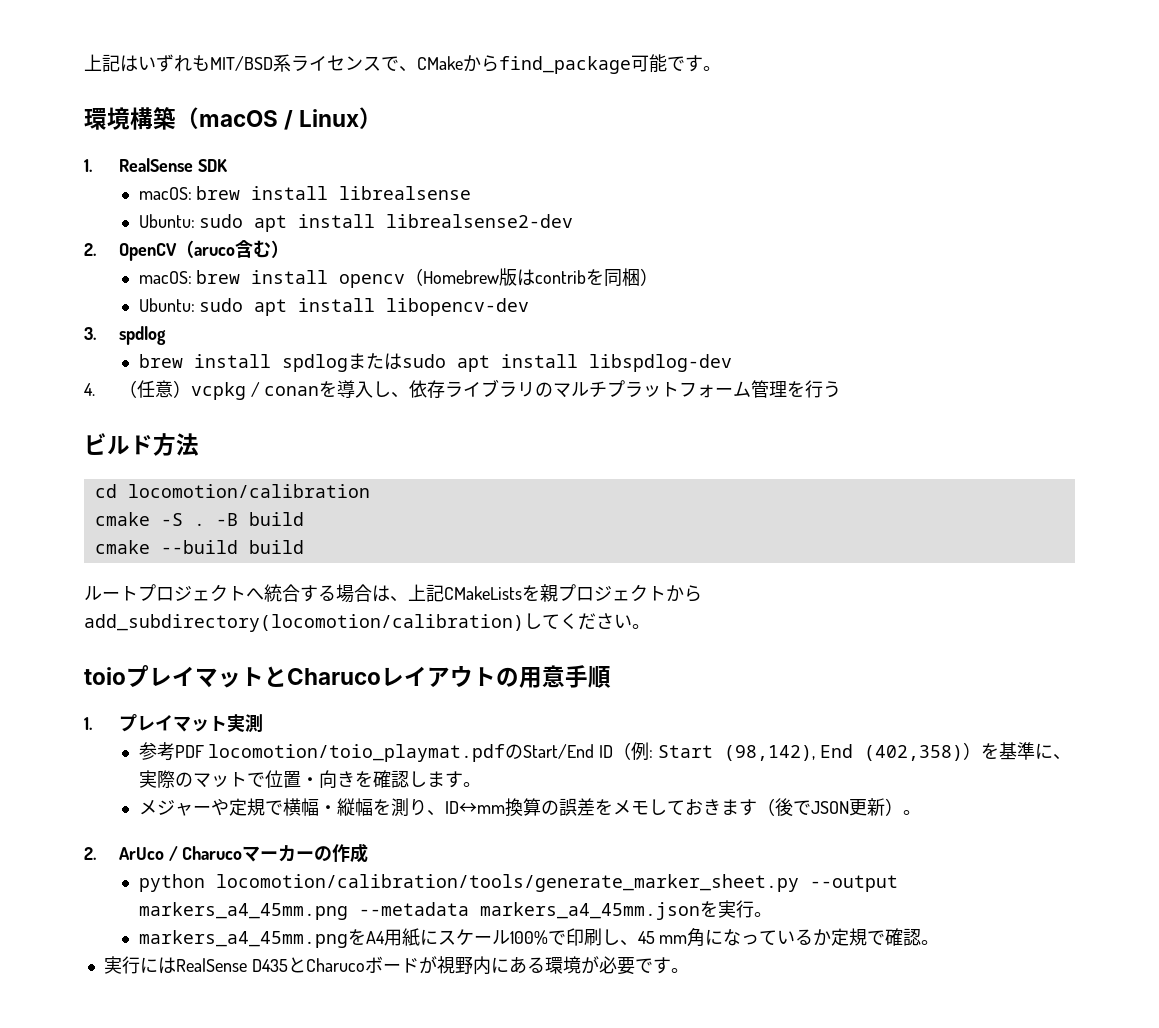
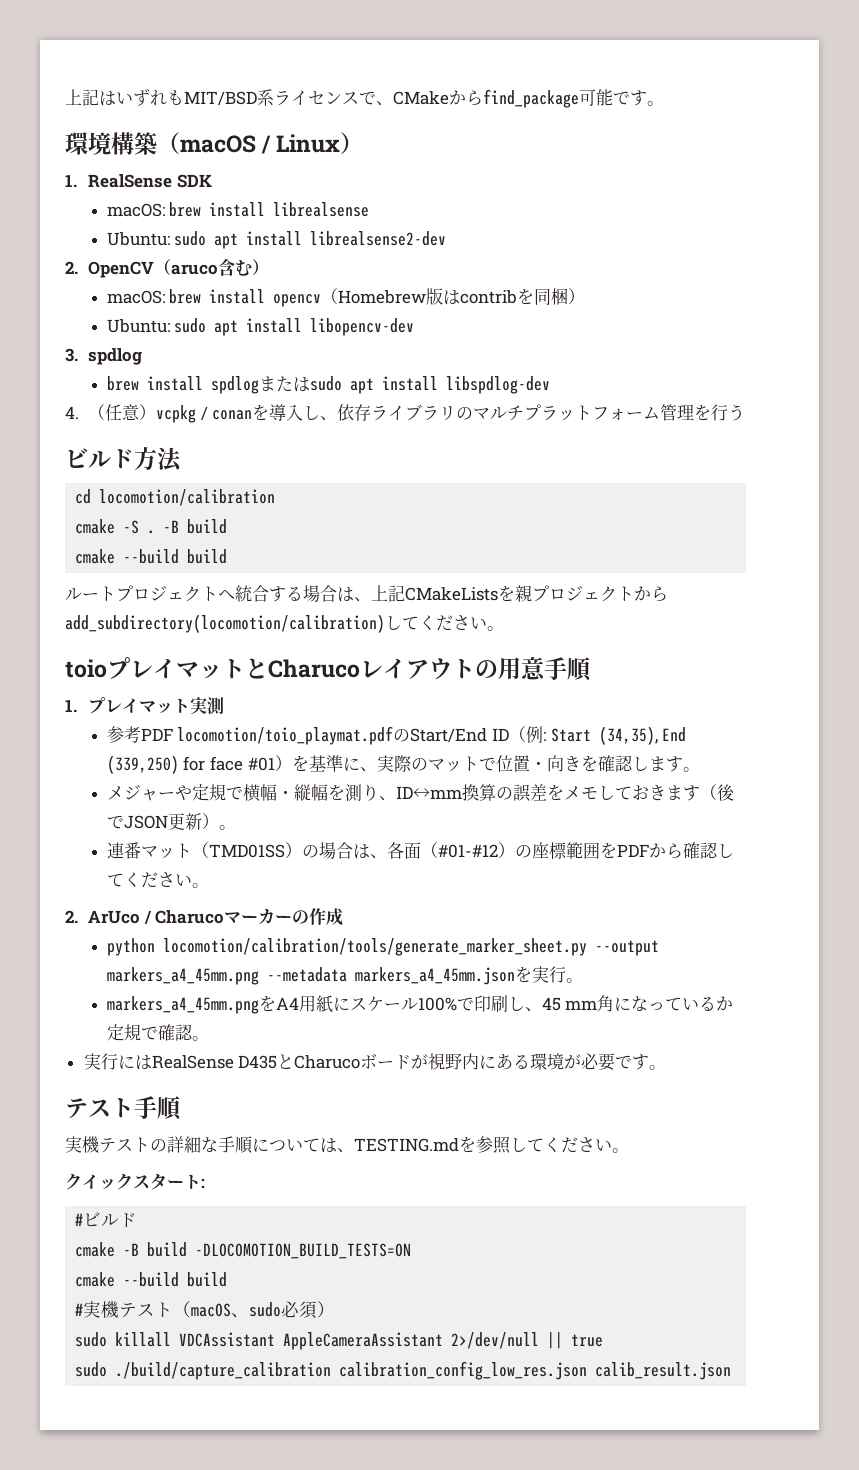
[724,744,963,761] (98,142), End (402,358) -> [598,726,687,745] [106,755,275,774] (34,35), End (339,250) for face #01
(921, 812) none -> [106,842,734,859] [106,872,209,888] // 連番マット（TMD01SS）の場合は、各面（#01-#12）の座標範囲をPDFから確認してください。
(689, 970) none -> [65,1096,182,1120] [65,1136,629,1154] [65,1173,205,1190] [75,1212,138,1228] [75,1242,412,1259] [75,1272,228,1287] [75,1301,336,1319] [75,1332,604,1350] [75,1361,732,1380] // テスト手順 // 実機テストの詳細な手順については、TESTING.mdを参照してください。 // クイックスタート: // #ビルド // cmake -B build -DLOCOMOTION_BUILD_TESTS=ON // cmake --build build // #実機テスト（macOS、sudo必須） // sudo killall VDCAssistant AppleCameraAssistant 2>/dev/null || true // sudo ./build/capture_calibration calibration_config_low_res.json calib_result.json

